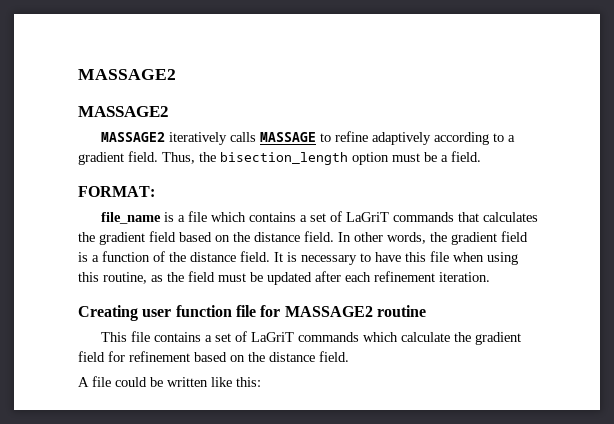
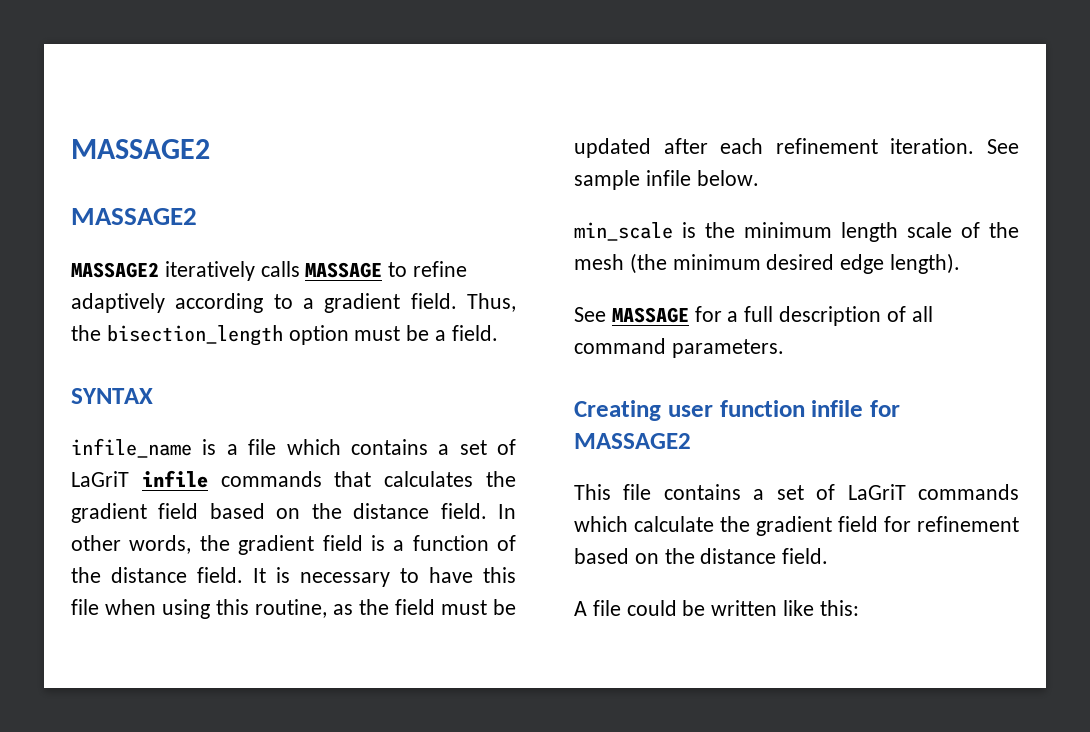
[78,186,155,197] [101,212,162,224] FORMAT: // file_name -> [71,388,153,404] [71,438,192,458] SYNTAX // infile_name
(390, 217) none -> [141,470,208,488] infile
(490, 277) none -> [987,139,1019,154] [574,170,759,190] [574,222,1019,242] [574,253,961,274] [574,306,933,326] [574,338,784,358] See sample infile below. // min_scale is the minimum length scale of the mesh (the minimum desired edge length). // See MASSAGE for a full description of all command parameters.
[235,305,256,317] file -> [811,400,864,417] infile
[376,305,426,317] routine -> (691, 441) none

